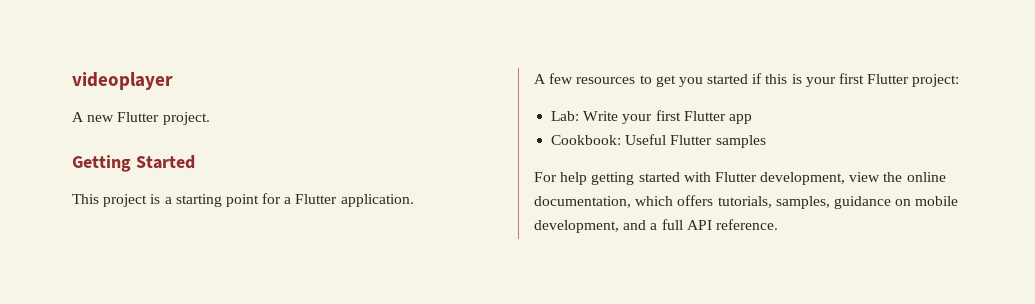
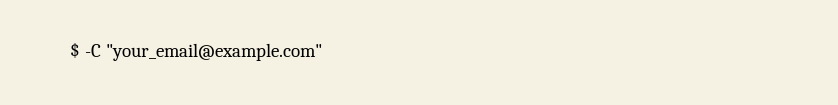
[72,72,173,90] [72,112,210,125] [72,155,195,172] [72,193,414,207] [534,73,960,87] [551,110,752,124] [551,134,766,148] [534,172,946,185] [534,195,959,209] [534,219,778,233] videoplayer // A new Flutter project. // Getting Started // This project is a starting point for a Flutter application. // A few resources to get you started if this is your first Flutter project: // Lab: Write your first Flutter app // Cookbook: Useful Flutter samples // For help getting started with Flutter development, view the online documentation, which offers tutorials, samples, guidance on mobile development, and a full API reference. -> [70,42,323,61] $ -C "your_email@example.com"

